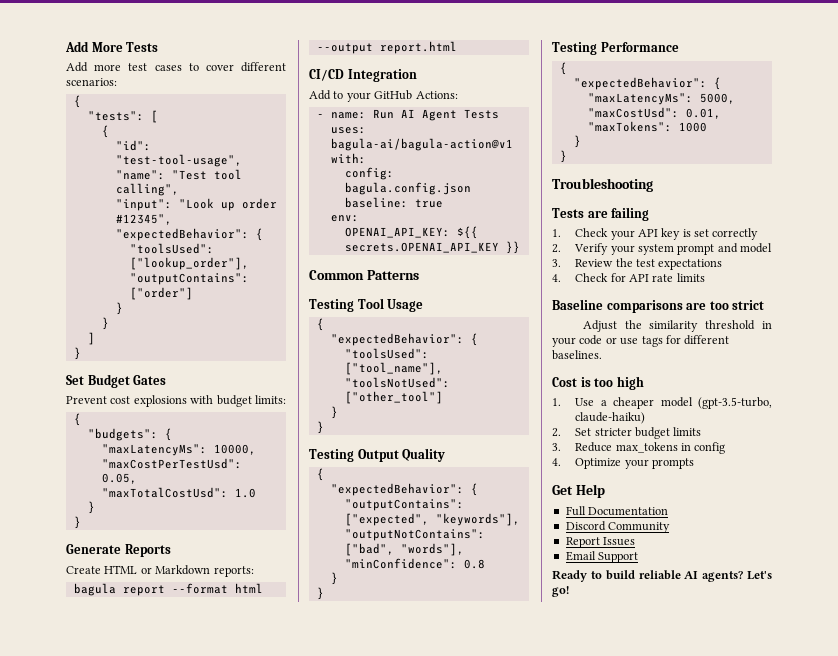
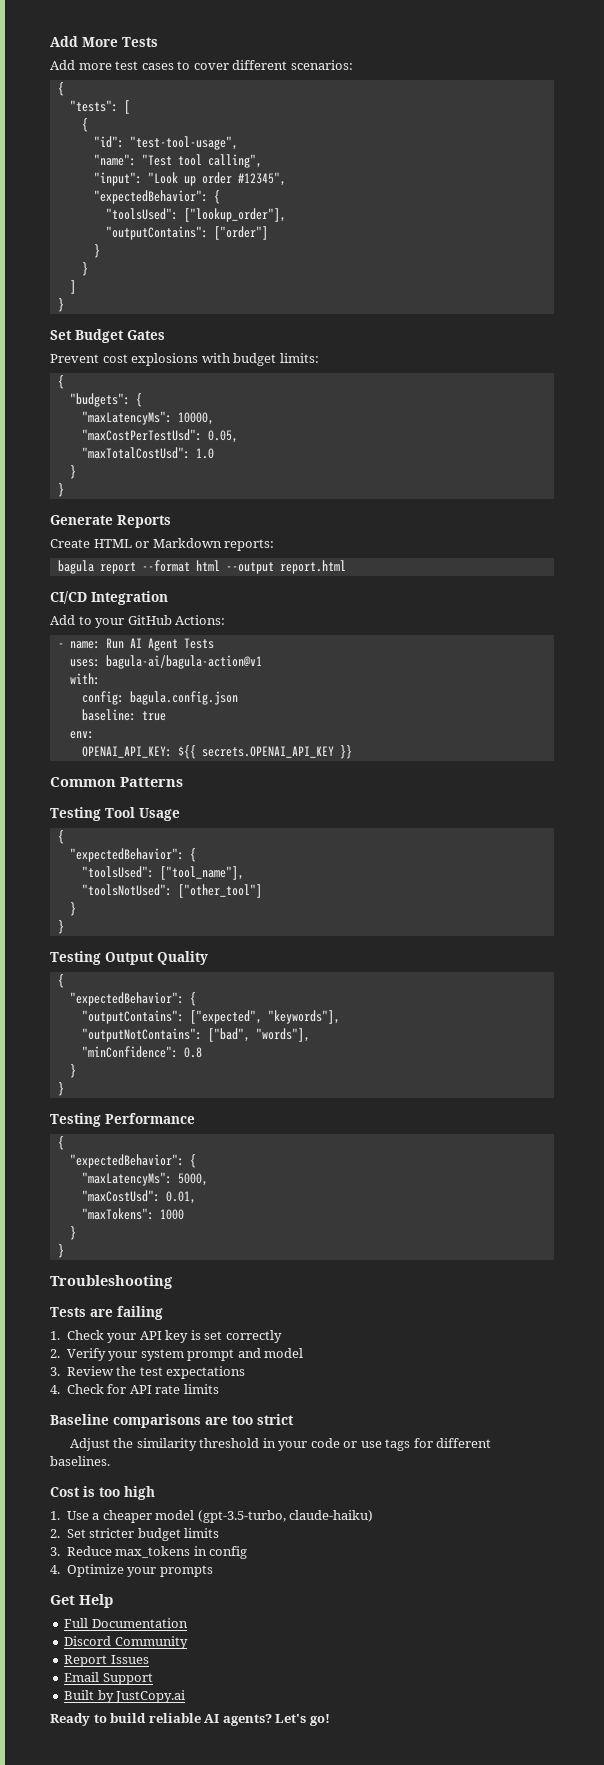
(639, 557) none -> [64,1690,186,1703] // Built by JustCopy.ai

